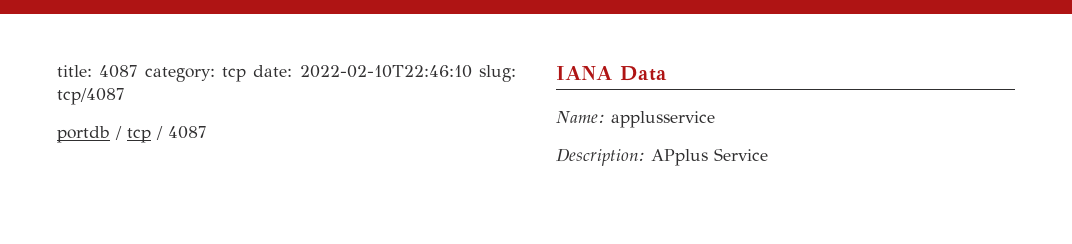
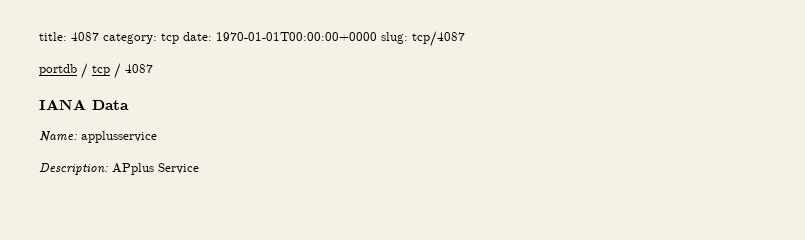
[299,65,472,78] 2022-02-10T22:46:10 -> [216,32,377,41] 1970-01-01T00:00:00+0000

